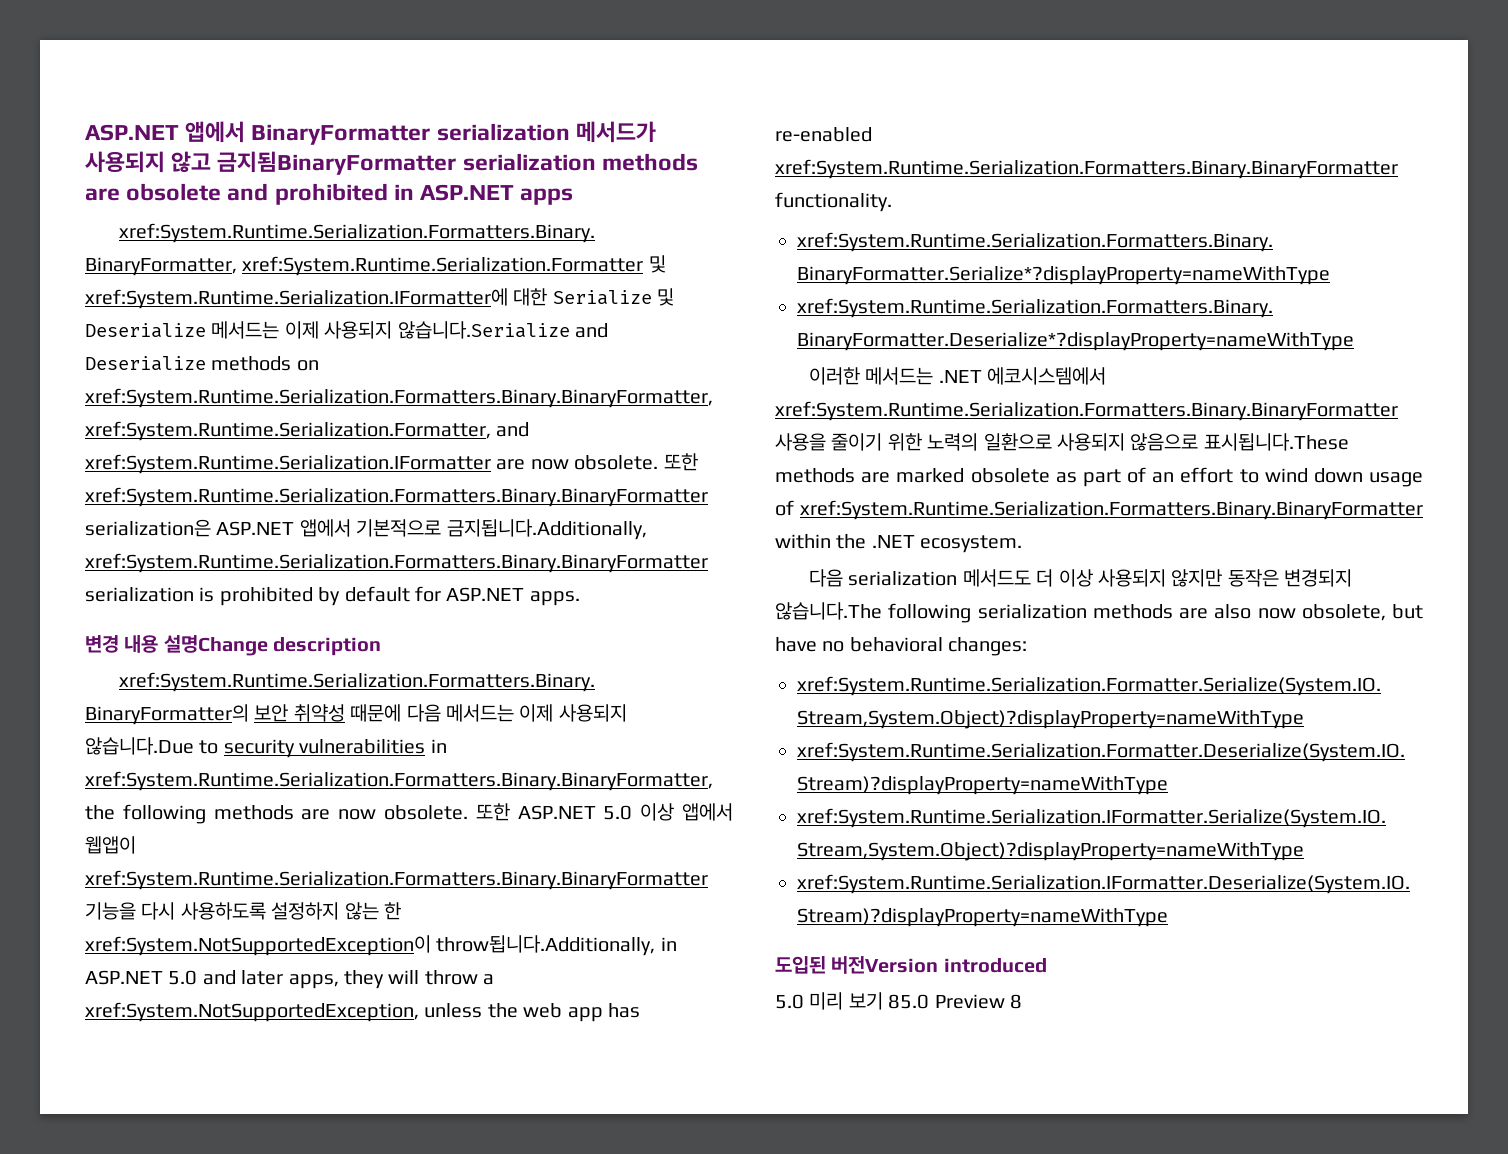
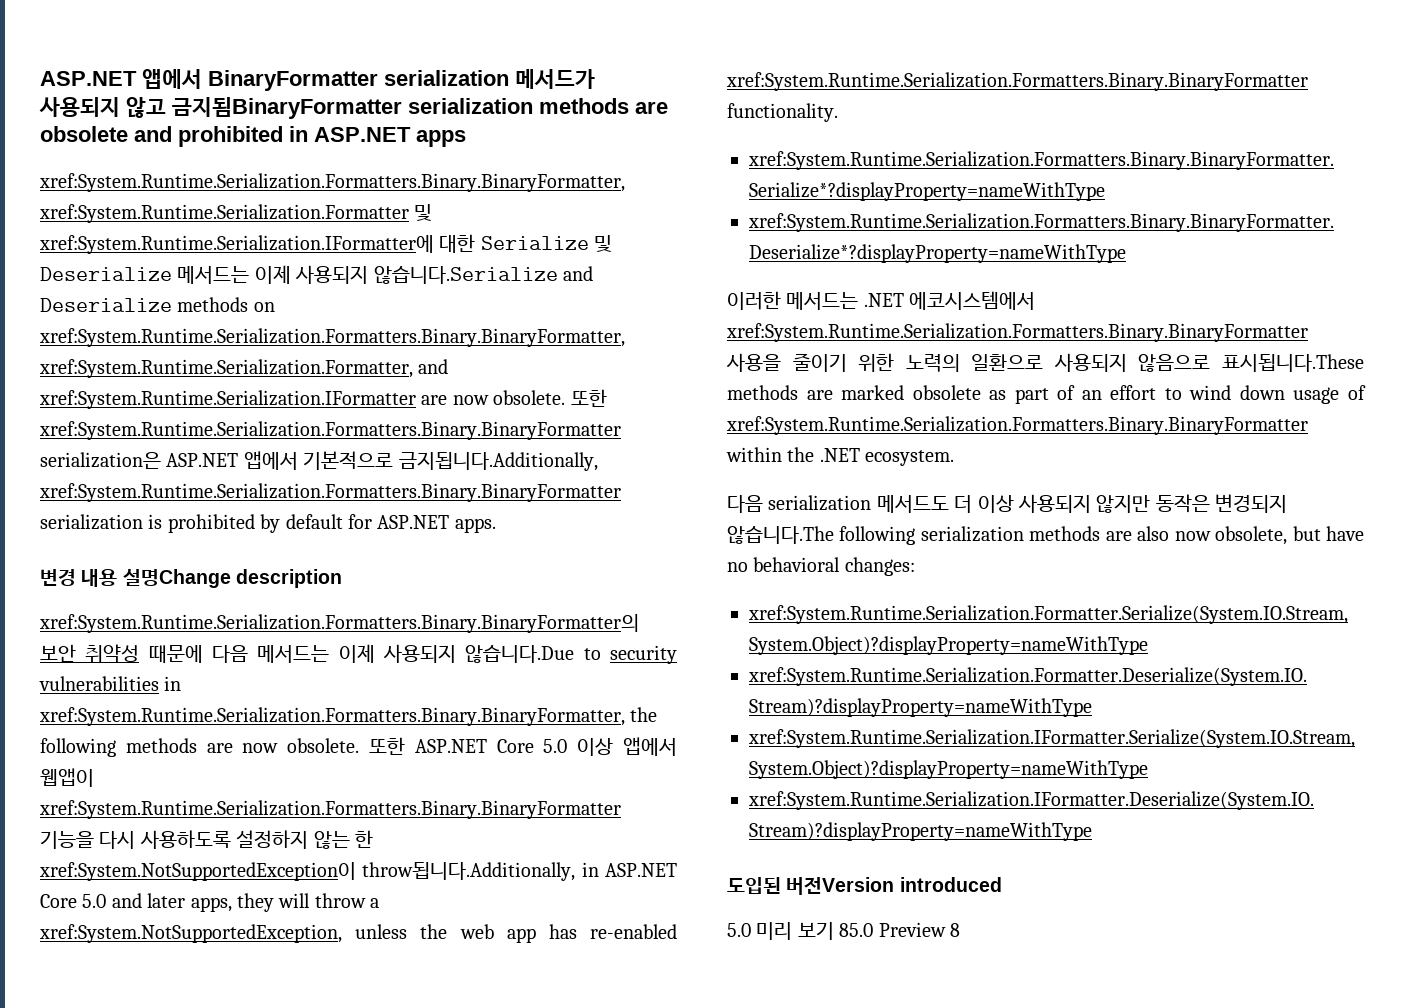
(596, 812) none -> [496,739,534,753] Core
(163, 977) none -> [40,894,77,908] Core

